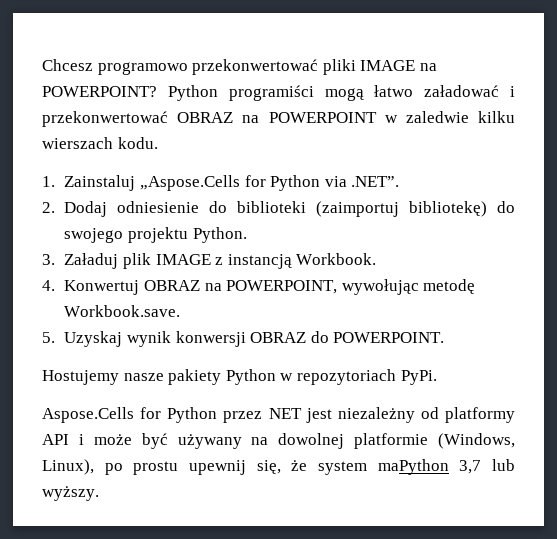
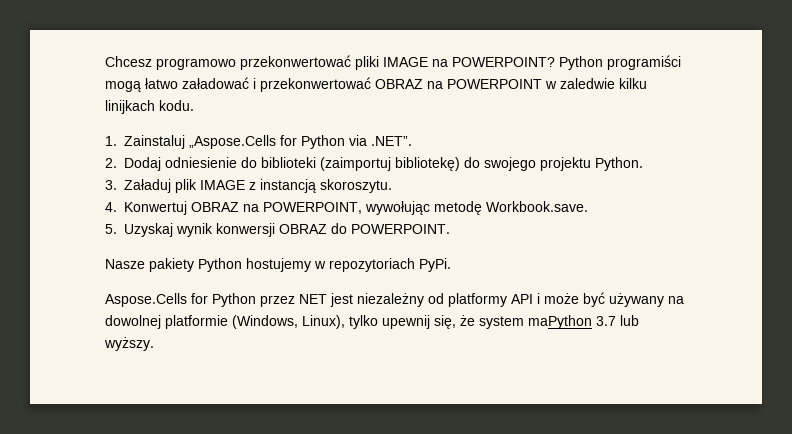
[42,137,113,149] wierszach -> [105,100,155,114] linijkach
[296,253,377,265] Workbook. -> [320,179,392,193] skoroszytu.
[42,370,164,385] Hostujemy nasze -> [105,259,145,269] Nasze
(276, 377) none -> [246,258,311,272] hostujemy
[104,461,179,475] po prostu -> [349,315,378,329] tylko
[459,460,482,474] 3,7 -> [596,316,616,326] 3.7

